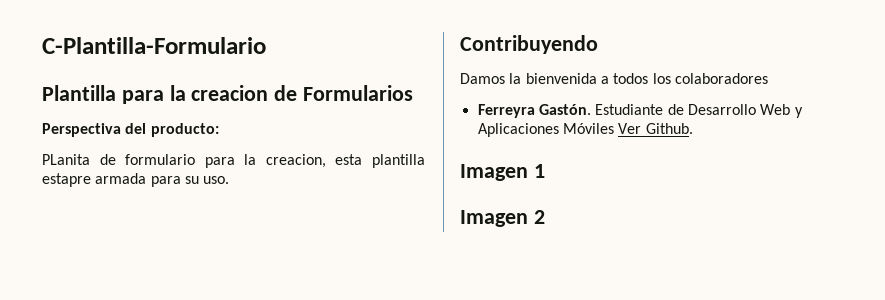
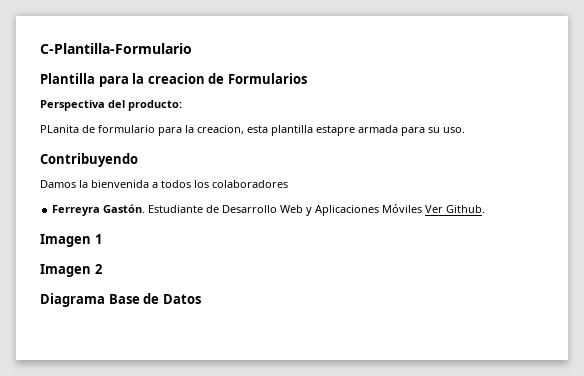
(545, 217) none -> [40,293,201,307] // Diagrama Base de Datos

